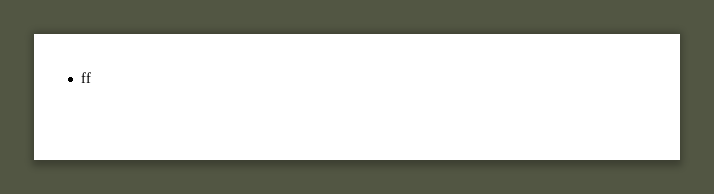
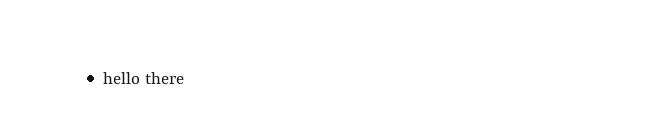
[80,72,91,83] ff -> [103,72,185,84] hello there

